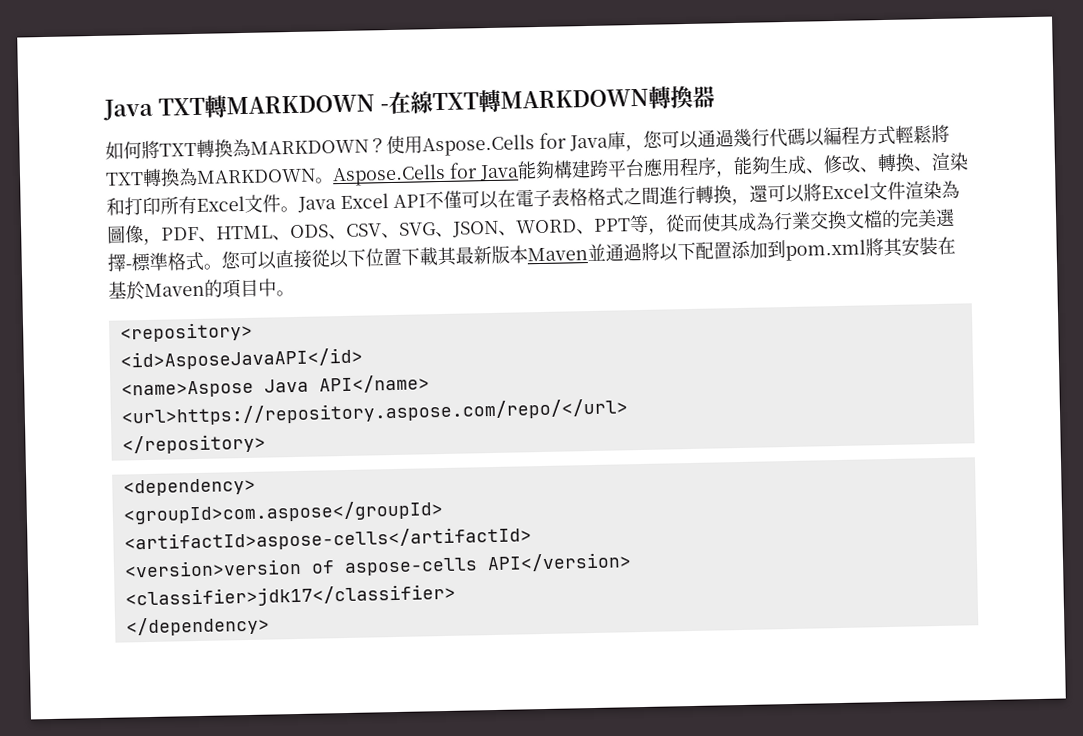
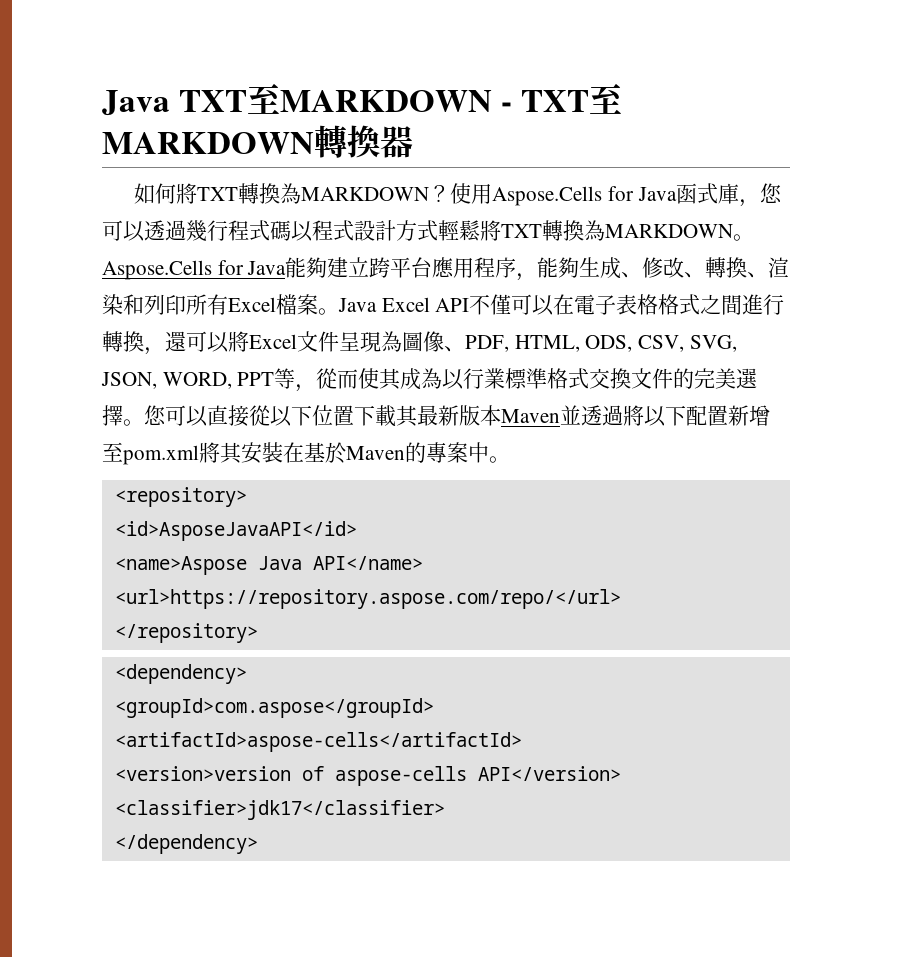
[204,95,227,118] 轉 -> [246,83,280,114] 至
[388,89,501,115] 在線TXT轉 -> [520,83,622,114] TXT至
(608, 143) none -> [675,183,718,204] 函式
[697,126,860,148] 通過幾行代碼以編程 -> [144,220,396,242] 透過幾行程式碼以程式設計
[553,159,591,179] 構建 -> [327,257,370,278] 建立
[124,197,143,216] 打 -> [144,294,165,315] 列
[244,194,281,213] 文件 -> [276,294,318,315] 檔案
[905,180,960,200] [107,219,595,246] 渲染為圖像，PDF、HTML、ODS、CSV、SVG、JSON、WORD、 -> [339,331,737,352] [101,372,232,389] 呈現為圖像、PDF, HTML, ODS, CSV, SVG, JSON, WORD,
[773,208,956,231] [107,251,204,272] 行業交換文檔的完美選擇-標準格式 -> [442,368,759,390] [102,405,123,426] 以行業標準格式交換文件的完美選擇
[605,243,624,262] 通 -> [581,405,602,426] 透
[731,240,786,260] 添加到 -> [728,405,770,426] [102,442,123,462] 新增至
[222,279,259,299] 項目 -> [426,442,468,463] 專案

